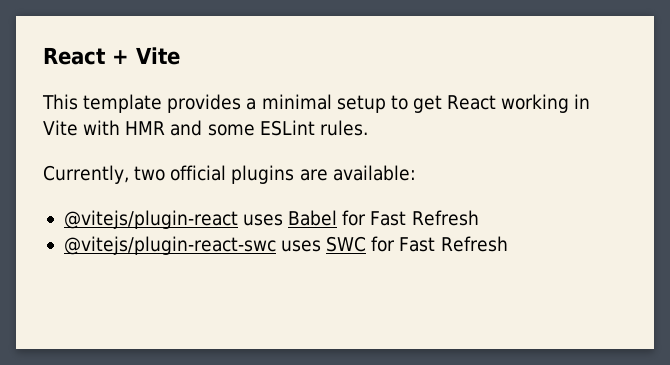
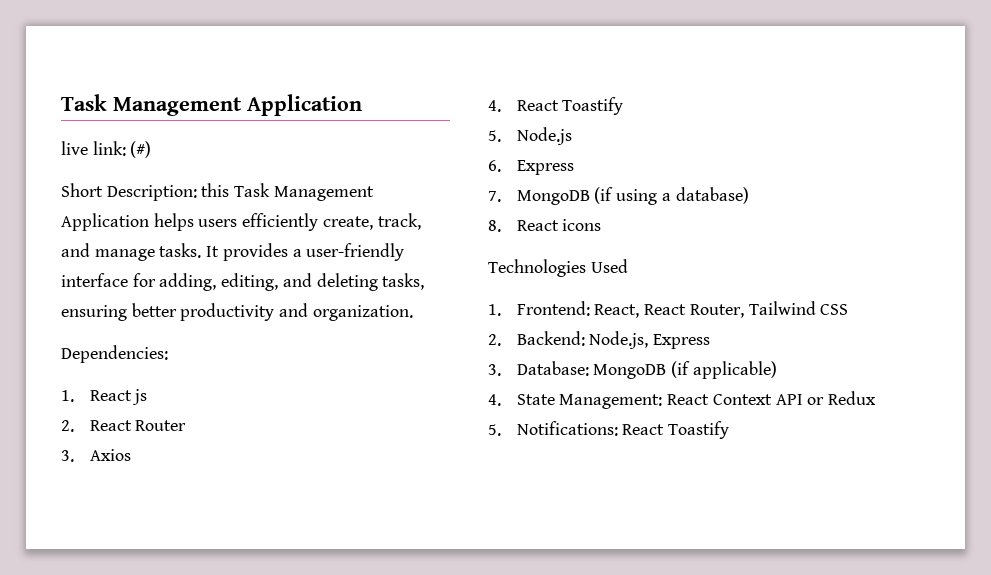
[43,47,180,65] [42,94,591,113] [43,120,368,136] [43,165,416,184] [63,210,479,229] [63,236,508,255] React + Vite // This template provides a minimal setup to get React working in Vite with HMR and some ESLint rules. // Currently, two official plugins are available: // @vitejs/plugin-react uses Babel for Fast Refresh // @vitejs/plugin-react-swc uses SWC for Fast Refresh -> [61,94,362,116] [61,141,152,158] [61,183,374,201] [61,213,421,231] [61,243,405,261] [61,273,425,291] [61,303,413,321] [61,345,168,363] [61,389,148,405] [61,420,187,432] [61,449,131,462] [488,97,624,115] [488,127,572,145] [488,160,574,175] [488,187,749,205] [488,219,602,232] [488,259,628,277] [488,301,849,318] [488,331,711,349] [488,361,777,379] [488,391,877,409] [488,421,730,439] Task Management Application // live link: (#) // Short Description: this Task Management Application helps users efficiently create, track, and manage tasks. It provides a user-friendly interface for adding, editing, and deleting tasks, ensuring better productivity and organization. // Dependencies: // 1. React js // 2. React Router // 3. Axios // 4. React Toastify // 5. Node.js // 6. Express // 7. MongoDB (if using a database) // 8. React icons // Technologies Used // 1. Frontend: React, React Router, Tailwind CSS // 2. Backend: Node.js, Express // 3. Database: MongoDB (if applicable) // 4. State Management: React Context API or Redux // 5. Notifications: React Toastify

